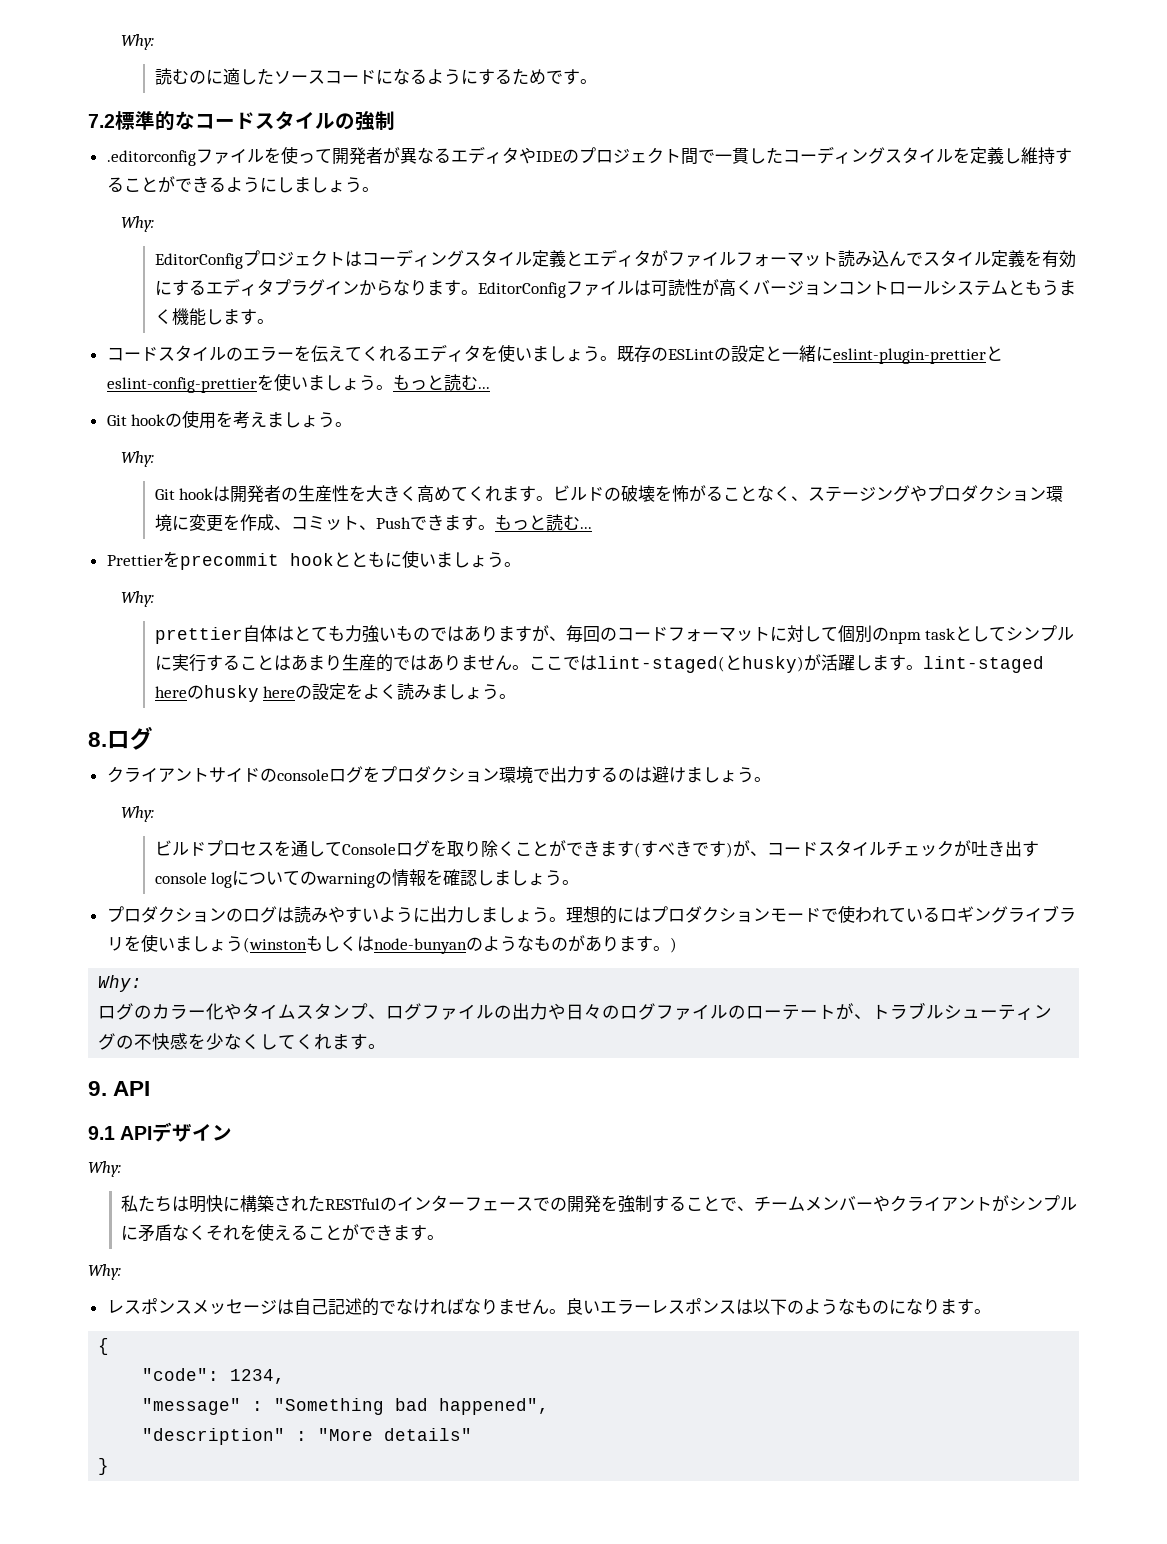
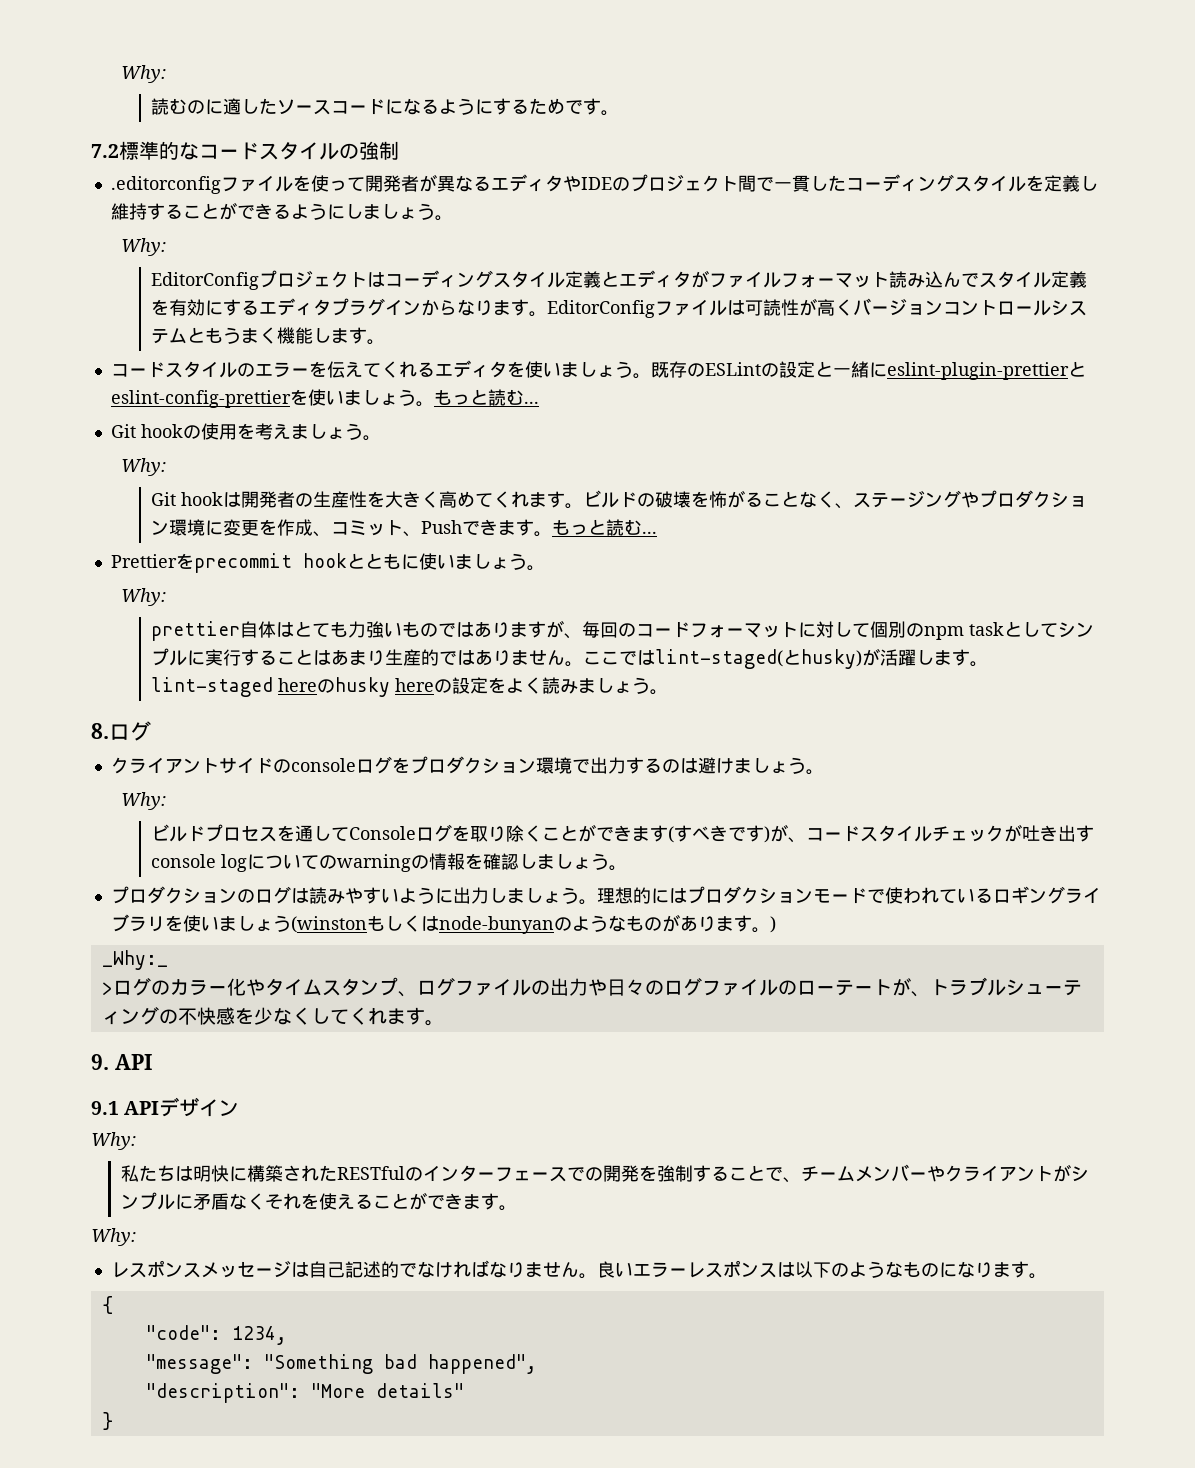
[98,975,143,992] Why: // -> [101,950,168,970] [101,982,113,995] _Why:_ // >
[142,1398,264,1415] "message" : -> [145,1354,253,1374] "message":
[142,1428,308,1445] "description" : -> [145,1383,300,1403] "description":

